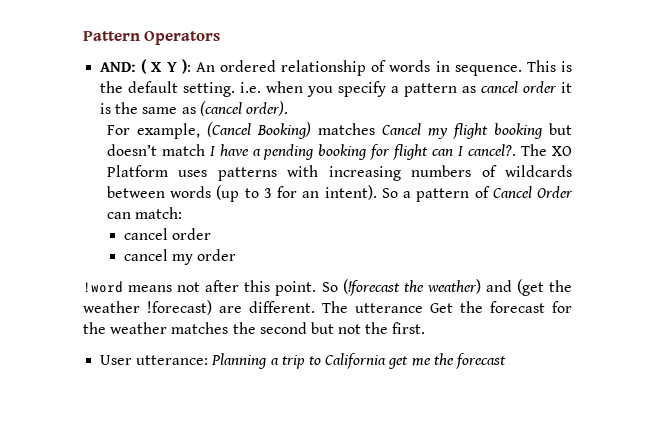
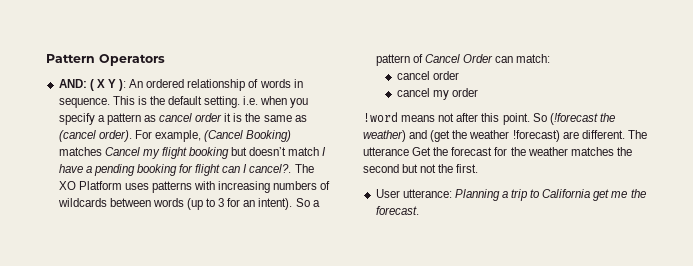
(288, 108) // -> (132, 136) none
[455,353,506,369] forecast -> [375,206,419,215] forecast.

